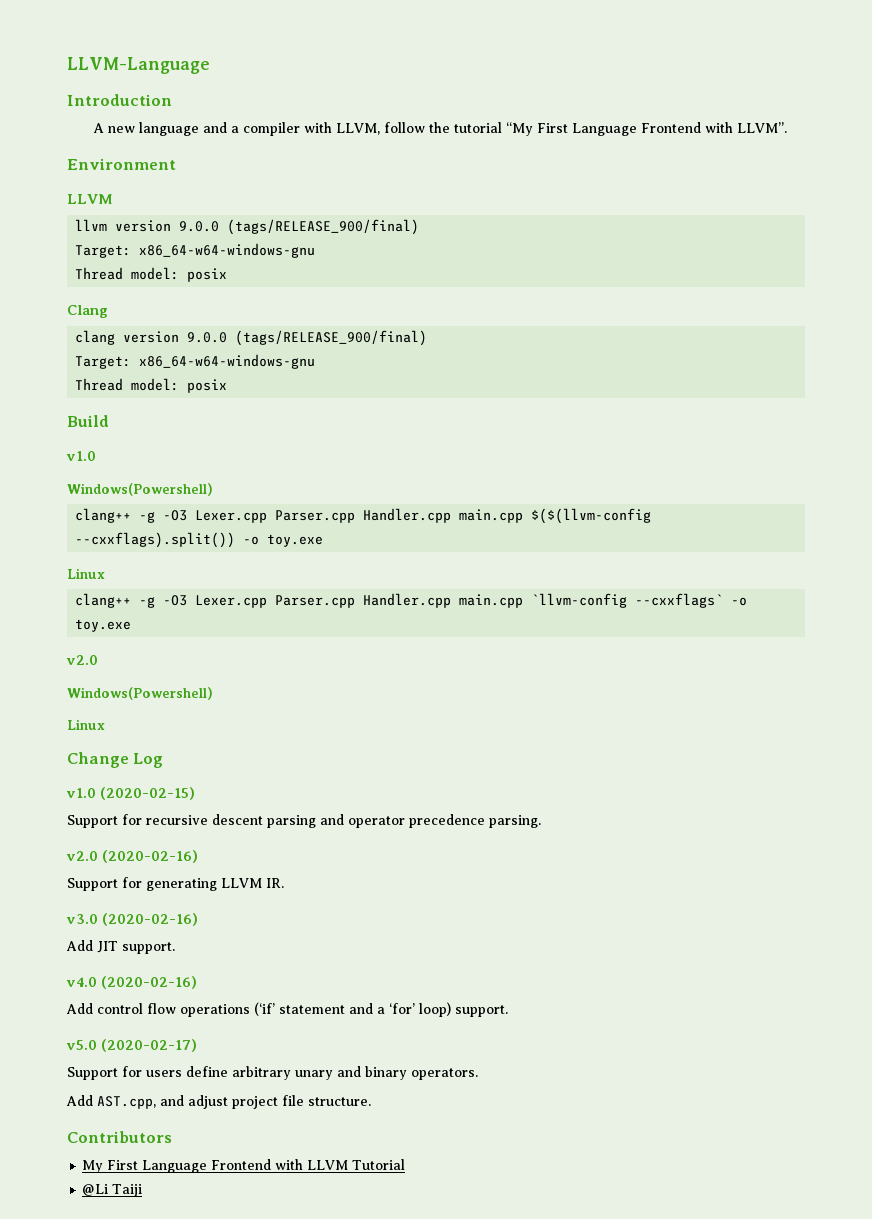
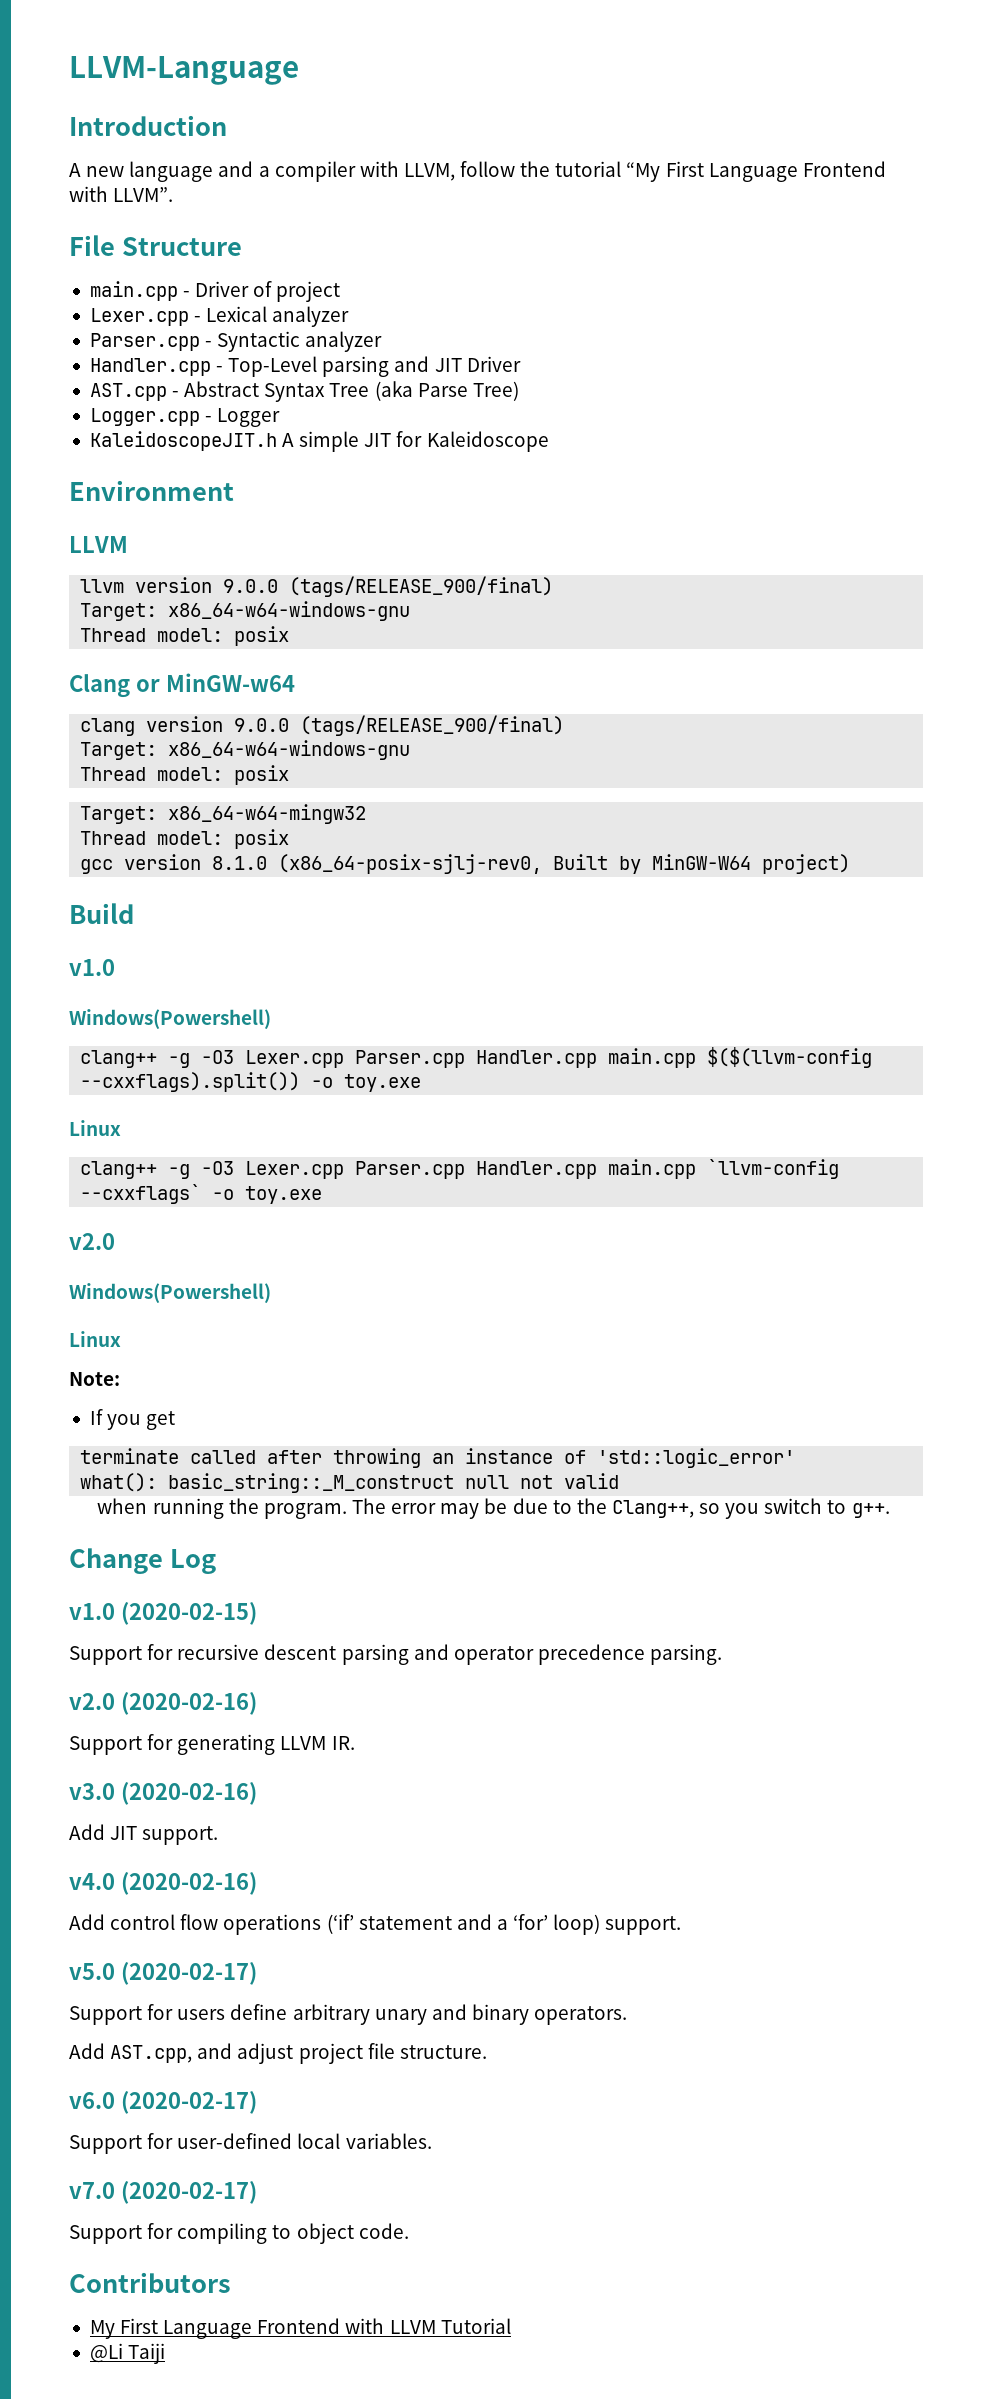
(787, 127) none -> [69,235,242,256] [89,281,341,302] [89,306,350,327] [89,331,383,352] [89,356,521,377] [89,381,519,402] [89,408,281,427] [89,431,549,452] // File Structure // main.cpp - Driver of project // Lexer.cpp - Lexical analyzer // Parser.cpp - Syntactic analyzer // Handler.cpp - Top-Level parsing and JIT Driver // AST.cpp - Abstract Syntax Tree (aka Parse Tree) // Logger.cpp - Logger // KaleidoscopeJIT.h A simple JIT for Kaleidoscope
(108, 311) none -> [135,673,295,692] or MinGW-w64
(228, 386) none -> [80,804,367,824] [80,829,290,849] [80,854,851,874] // Target: x86_64-w64-mingw32 // Thread model: posix // gcc version 8.1.0 (x86_64-posix-sjlj-rev0, Built by MinGW-W64 project)
(105, 724) none -> [69,1372,120,1386] [89,1409,176,1430] [80,1448,796,1468] [80,1473,620,1493] [97,1498,890,1519] // Note: // If you get // terminate called after throwing an instance of 'std::logic_error' // what(): basic_string::_M_construct null not valid // when running the program. The error may be due to the Clang++, so you switch to g++.
(371, 1101) none -> [69,2091,257,2114] [69,2133,432,2154] [69,2181,257,2204] [69,2223,409,2244] // v6.0 (2020-02-17) // Support for user-defined local variables. // v7.0 (2020-02-17) // Support for compiling to object code.

